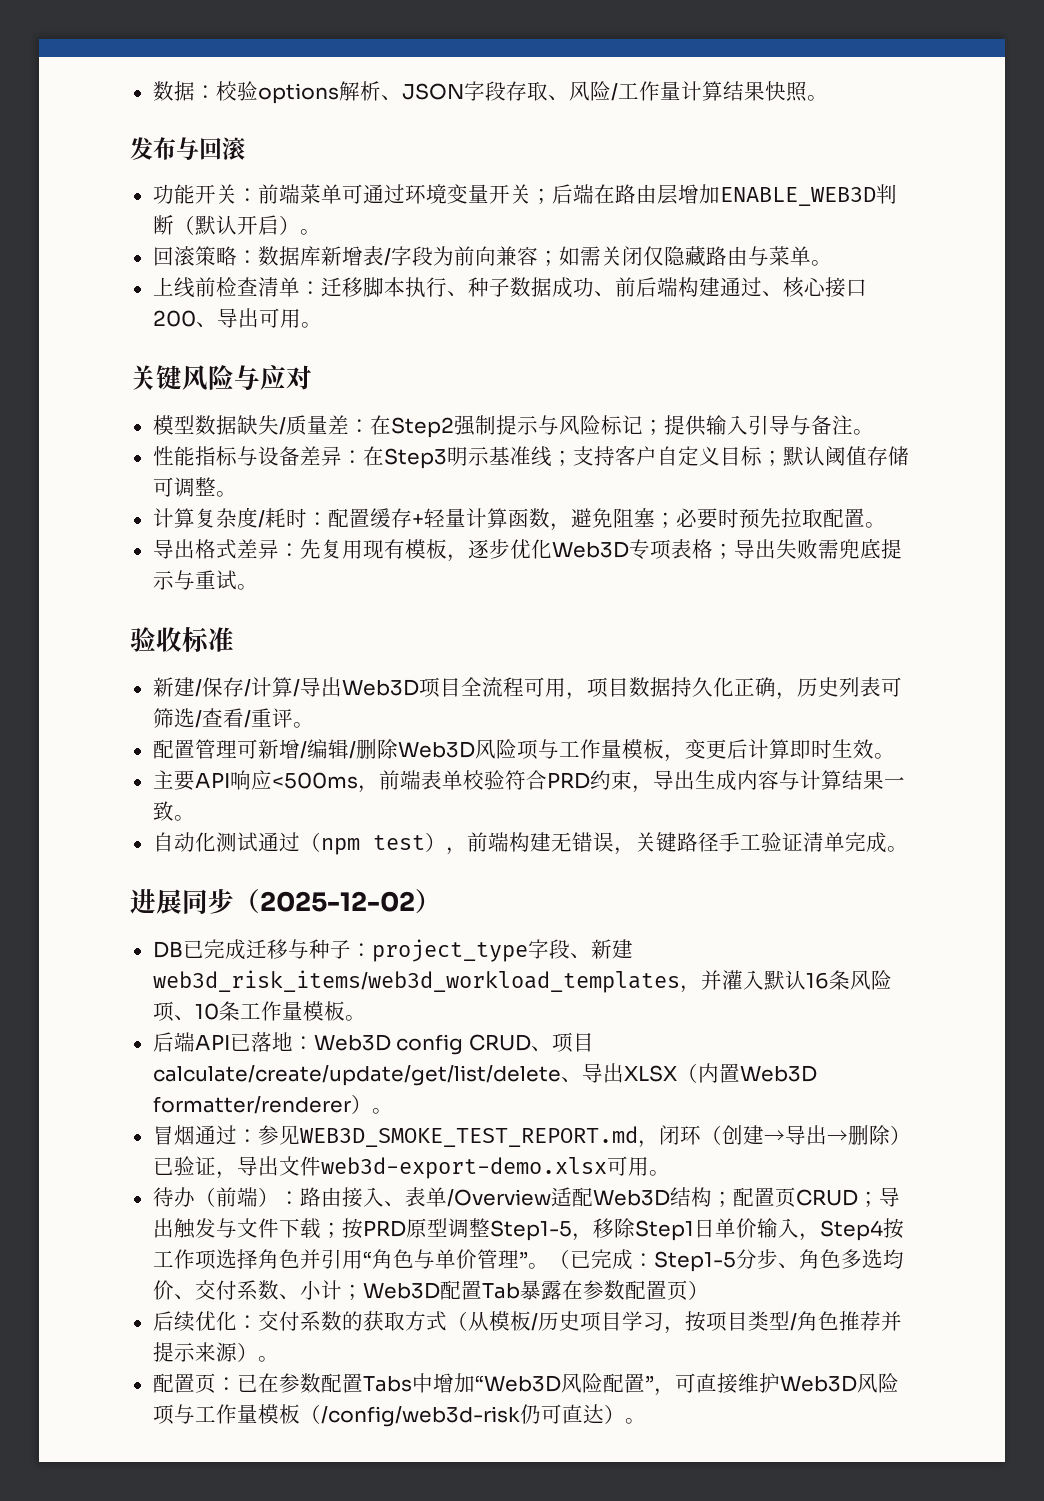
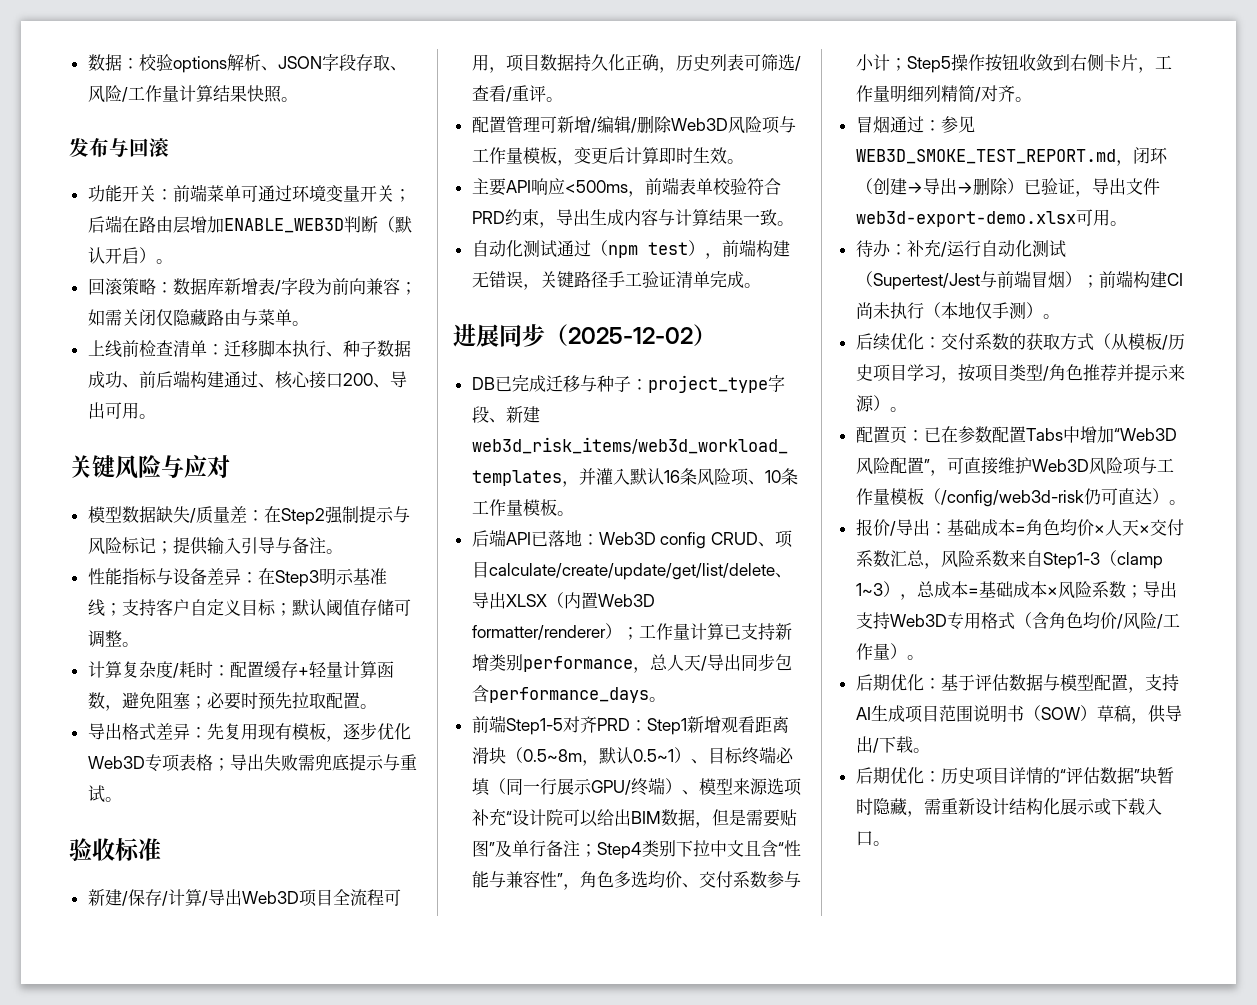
(372, 1104) none -> [621,623,792,640] [471,653,792,673] [471,685,666,703] [471,715,789,735] [471,746,794,766] [471,777,802,796] [471,808,797,828] [471,840,801,859] [471,871,801,890] [855,54,1172,73] [855,85,1015,103] ；工作量计算已支持新增类别performance，总人天/导出同步包含performance_days。 // 前端Step1-5对齐PRD：Step1新增观看距离滑块（0.5~8m，默认0.5~1）、目标终端必填（同一行展示GPU/终端）、模型来源选项补充“设计院可以给出BIM数据，但是需要贴图”及单行备注；Step4类别下拉中文且含“性能与兼容性”，角色多选均价、交付系数参与小计；Step5操作按钮收敛到右侧卡片，工作量明细列精简/对齐
[194,1187,900,1208] [152,1218,904,1241] [152,1249,904,1272] [152,1280,709,1300] （前端）：路由接入、表单/Overview适配Web3D结构；配置页CRUD；导出触发与文件下载；按PRD原型调整Step1-5，移除Step1日单价输入，Step4按工作项选择角色并引用“角色与单价管理”。（已完成：Step1-5分步、角色多选均价、交付系数、小计；Web3D配置Tab暴露在参数配置页） -> [889,239,1066,258] [855,270,1183,290] [855,302,1060,319] ：补充/运行自动化测试（Supertest/Jest与前端冒烟）；前端构建CI尚未执行（本地仅手测）。
(646, 1421) none -> [855,519,1184,536] [855,550,1163,569] [855,581,1177,600] [855,612,1180,630] [855,643,924,660] [855,674,1179,693] [855,705,1182,724] [855,736,930,753] [855,767,1174,785] [855,798,1162,817] [855,831,890,846] // 报价/导出：基础成本=角色均价×人天×交付系数汇总，风险系数来自Step1-3（clamp 1~3），总成本=基础成本×风险系数；导出支持Web3D专用格式（含角色均价/风险/工作量）。 // 后期优化：基于评估数据与模型配置，支持AI生成项目范围说明书（SOW）草稿，供导出/下载。 // 后期优化：历史项目详情的“评估数据”块暂时隐藏，需重新设计结构化展示或下载入口。

